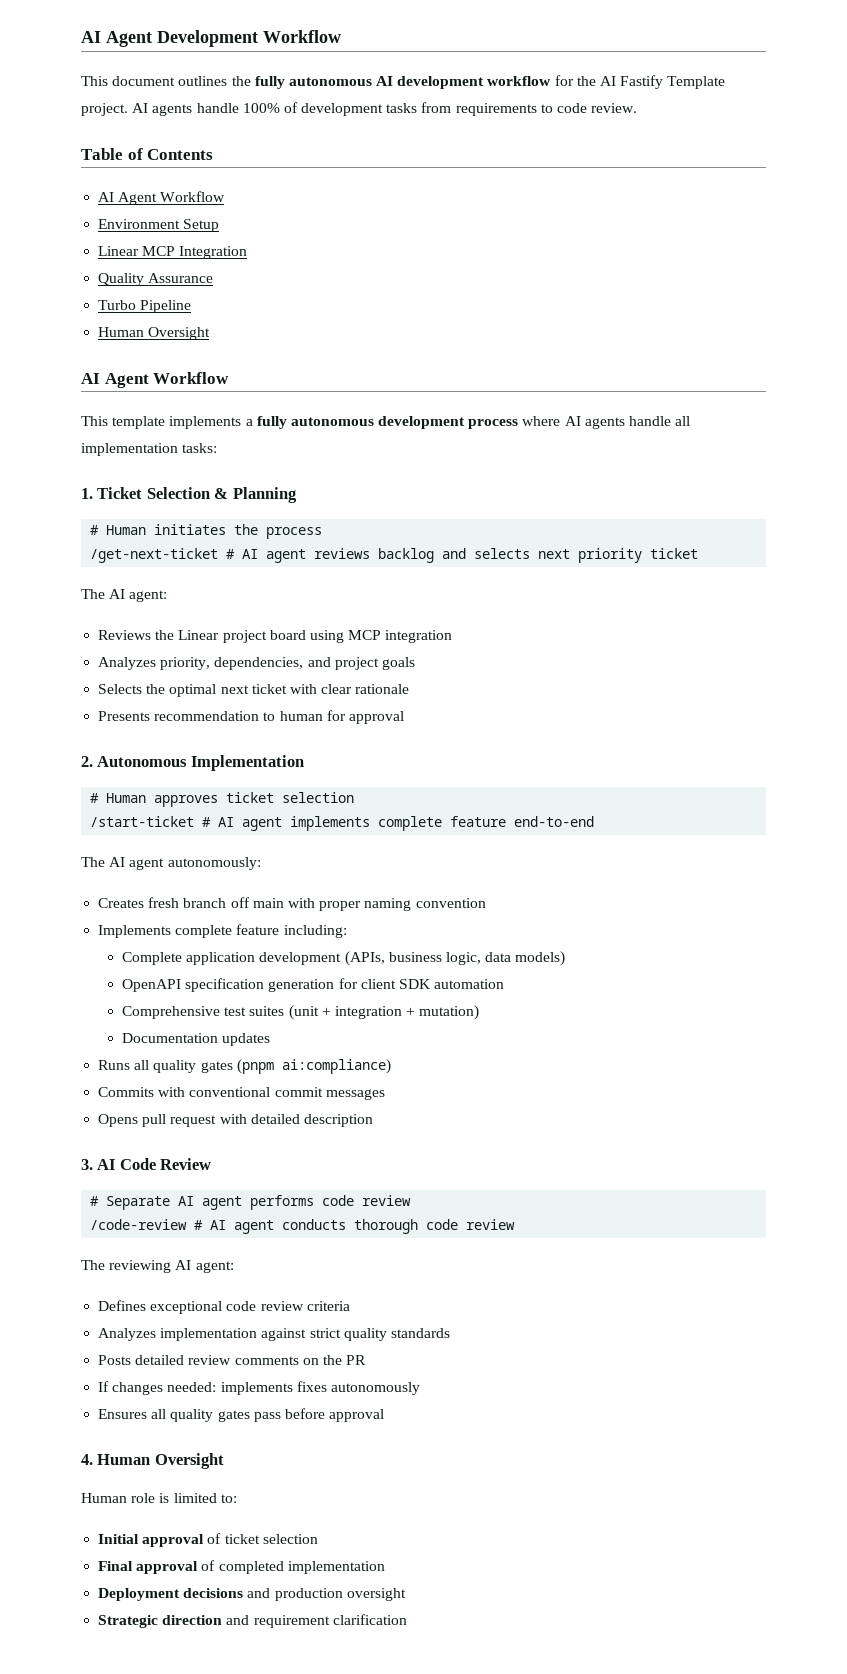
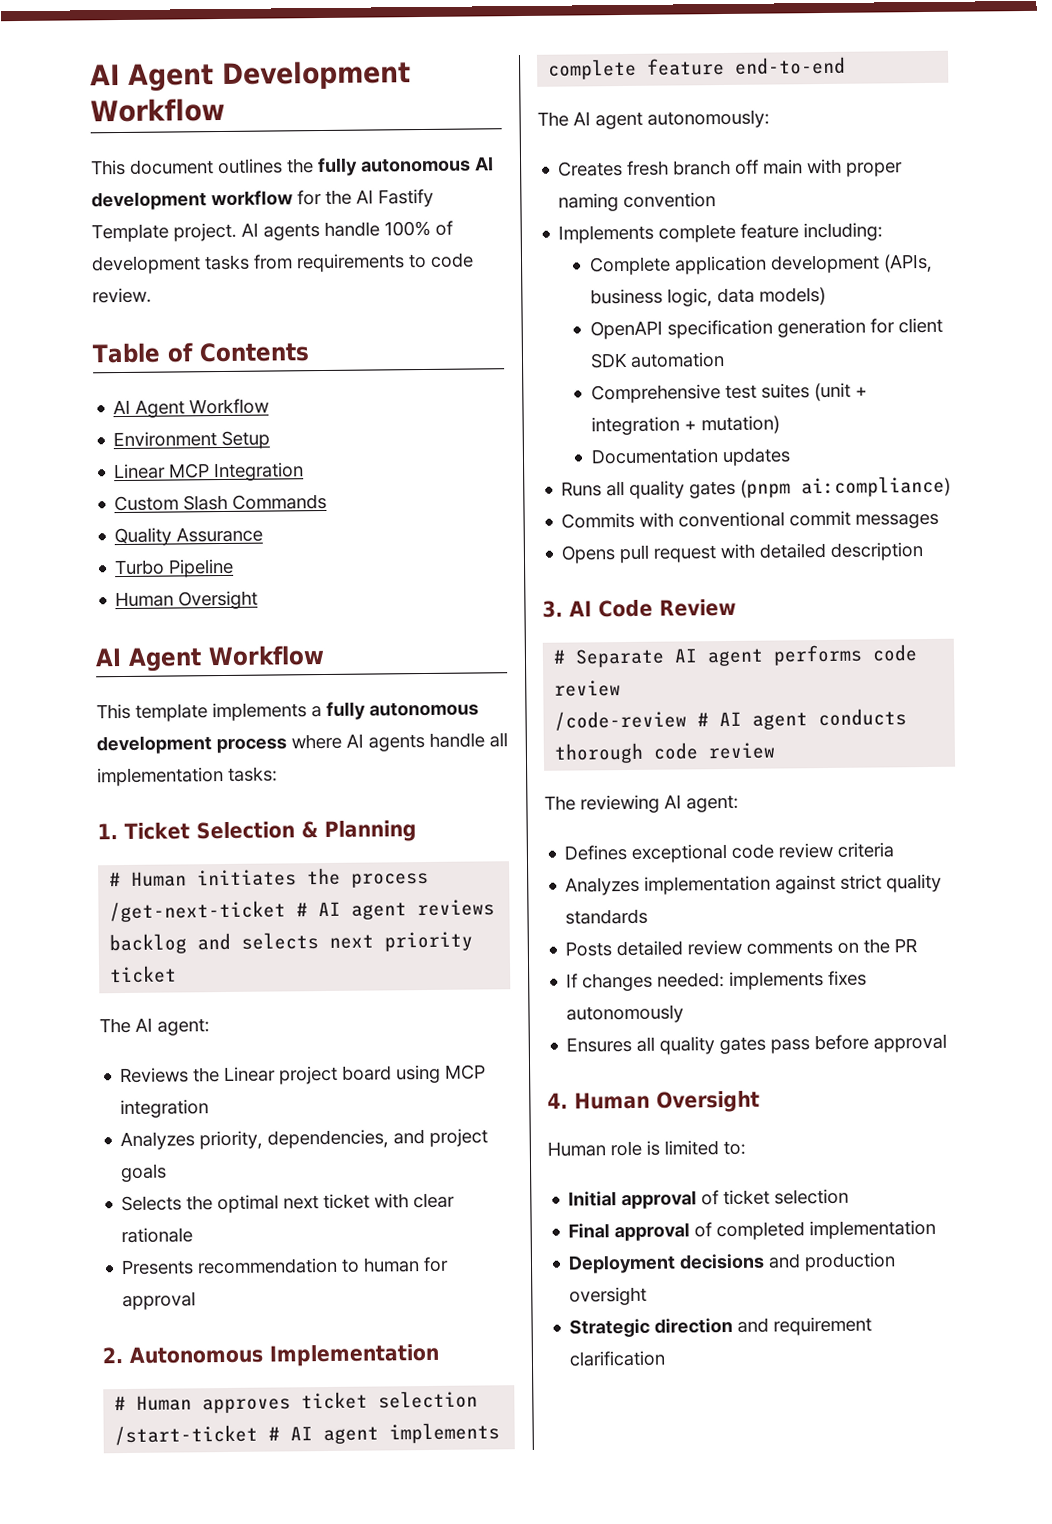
(248, 252) none -> [114,493,328,512] // Custom Slash Commands

